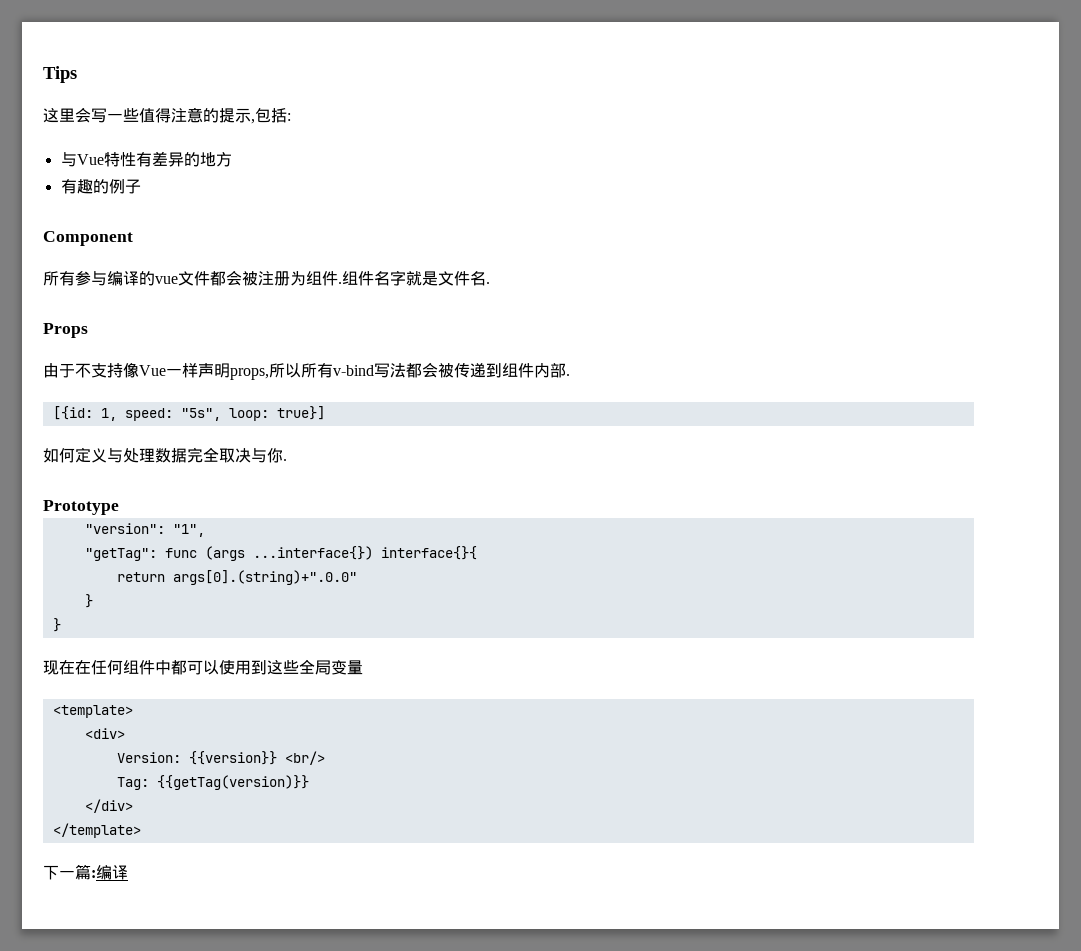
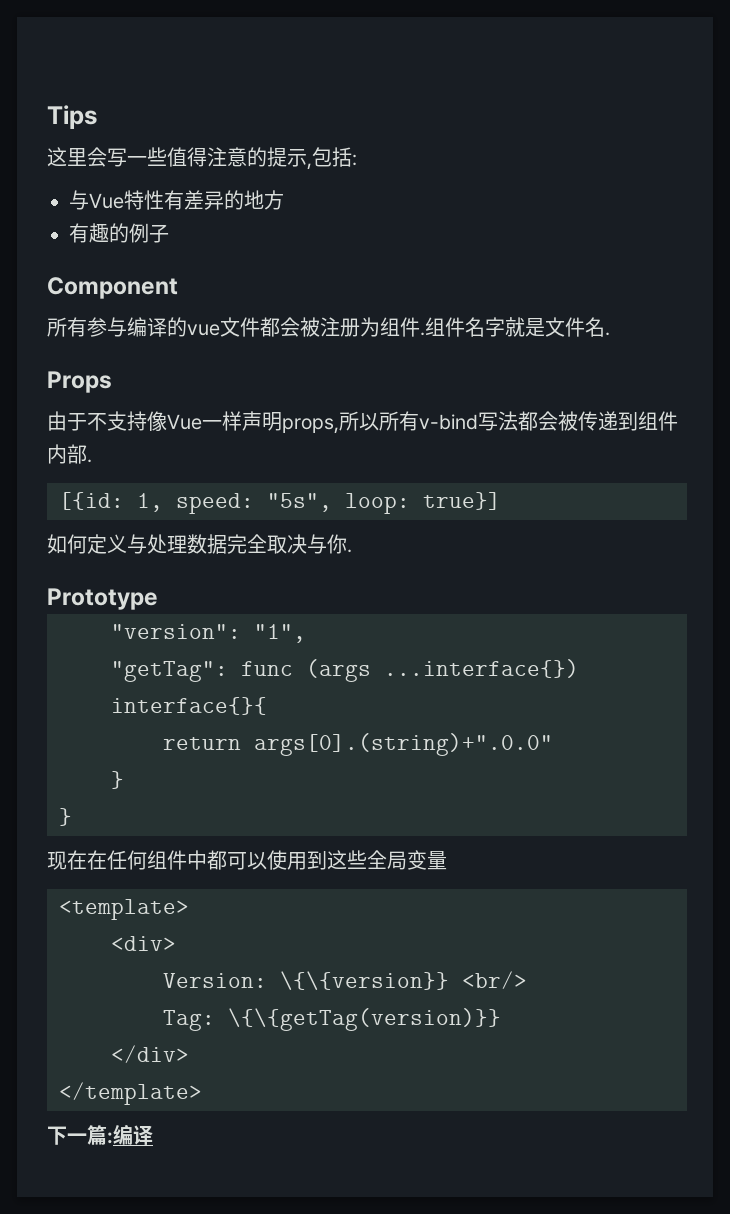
[188,751,277,765] {{version}} -> [280,971,449,990] \{\{version}}
[156,775,309,790] {{getTag(version)}} -> [228,1008,501,1031] \{\{getTag(version)}}

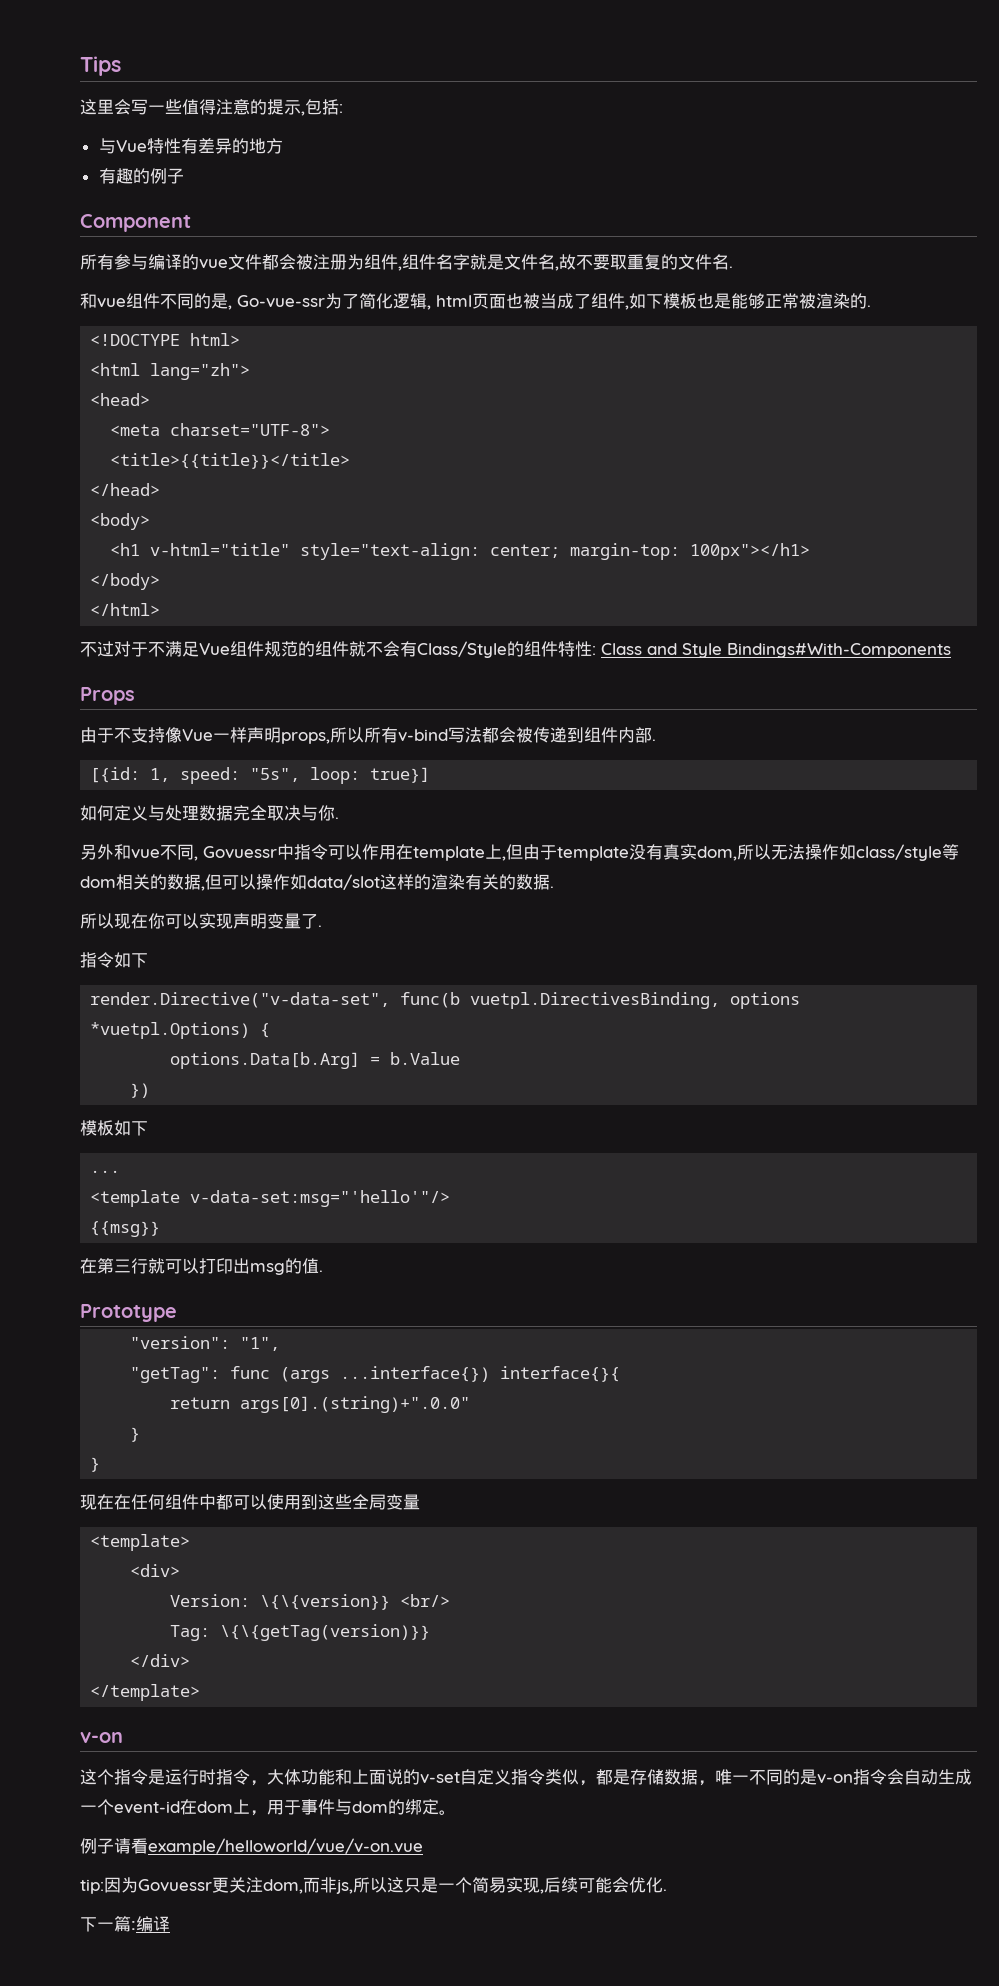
[420,332,425,336] . -> [398,266,402,271] ,
[605,332,610,336] . -> [555,254,733,271] [80,293,871,310] [90,333,241,346] [90,363,251,380] [90,393,151,406] [110,423,331,436] [110,453,351,469] [90,483,161,496] [90,513,151,530] [110,543,811,560] [90,573,161,590] [90,603,161,616] [80,641,951,658] ,故不要取重复的文件名. // 和vue组件不同的是, Go-vue-ssr为了简化逻辑, html页面也被当成了组件,如下模板也是能够正常被渲染的. // <!DOCTYPE html> // <html lang="zh"> // <head> // <meta charset="UTF-8"> // <title>{{title}}</title> // </head> // <body> // <h1 v-html="title" style="text-align: center; margin-top: 100px"></h1> // </body> // </html> // 不过对于不满足Vue组件规范的组件就不会有Class/Style的组件特性: Class and Style Bindings#With-Components
(352, 551) none -> [80,844,959,861] [80,874,554,891] [80,913,322,929] [80,952,148,968] [90,992,801,1009] [90,1022,271,1039] [170,1052,461,1069] [130,1083,151,1098] [80,1120,148,1136] [90,1170,121,1173] [90,1190,451,1207] [90,1221,161,1237] [80,1258,323,1275] // 另外和vue不同, Govuessr中指令可以作用在template上,但由于template没有真实dom,所以无法操作如class/style等dom相关的数据,但可以操作如data/slot这样的渲染有关的数据. // 所以现在你可以实现声明变量了. // 指令如下 // render.Directive("v-data-set", func(b vuetpl.DirectivesBinding, options *vuetpl.Options) { // options.Data[b.Arg] = b.Value // }) // 模板如下 // ... // <template v-data-set:msg="'hello'"/> // {{msg}} // 在第三行就可以打印出msg的值.
(202, 1093) none -> [80,1732,123,1743] [80,1769,972,1786] [80,1799,456,1816] [80,1838,423,1855] [80,1877,667,1894] // v-on // 这个指令是运行时指令，大体功能和上面说的v-set自定义指令类似，都是存储数据，唯一不同的是v-on指令会自动生成一个event-id在dom上，用于事件与dom的绑定。 // 例子请看example/helloworld/vue/v-on.vue // tip:因为Govuessr更关注dom,而非js,所以这只是一个简易实现,后续可能会优化.

